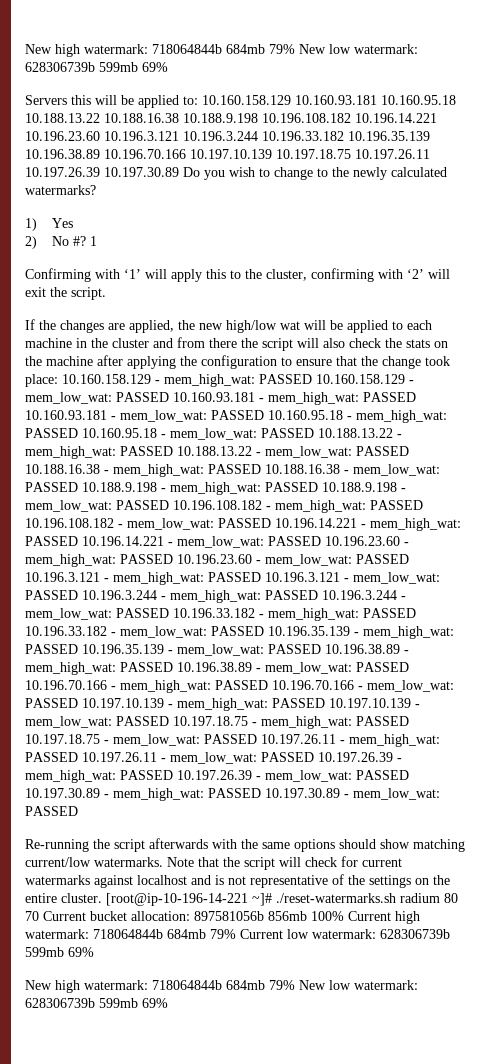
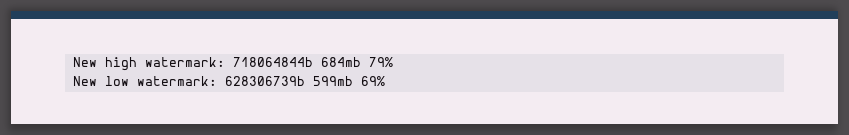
[25,44,418,57] [25,62,168,72] [25,95,456,108] [25,113,437,123] [25,131,430,141] [25,149,430,159] [25,167,447,180] [25,185,96,195] [25,218,74,231] [25,236,98,249] [25,268,450,282] [25,287,106,300] [25,319,432,333] [25,337,448,351] [25,355,450,369] [25,374,414,387] [25,392,416,405] [25,410,447,423] [25,428,402,440] [25,446,409,459] [25,464,440,477] [25,482,406,495] [25,500,423,513] [25,518,461,531] [25,536,409,548] [25,554,409,567] [25,572,440,585] [25,590,406,603] [25,608,416,621] [25,626,454,639] [25,644,409,656] [25,662,409,675] [25,680,454,693] [25,698,420,711] [25,716,409,729] [25,734,440,747] [25,752,402,764] [25,770,409,783] [25,788,440,801] [25,806,78,816] [25,838,465,852] [25,856,402,870] [25,874,450,888] [25,893,458,906] [25,911,420,924] [25,929,450,939] [25,947,94,957] [25,980,418,993] [25,998,168,1008] New high watermark: 718064844b 684mb 79% New low watermark: 628306739b 599mb 69% // Servers this will be applied to: 10.160.158.129 10.160.93.181 10.160.95.18 10.188.13.22 10.188.16.38 10.188.9.198 10.196.108.182 10.196.14.221 10.196.23.60 10.196.3.121 10.196.3.244 10.196.33.182 10.196.35.139 10.196.38.89 10.196.70.166 10.197.10.139 10.197.18.75 10.197.26.11 10.197.26.39 10.197.30.89 Do you wish to change to the newly calculated watermarks? // 1) Yes // 2) No #? 1 // Confirming with ‘1’ will apply this to the cluster, confirming with ‘2’ will exit the script. // If the changes are applied, the new high/low wat will be applied to each machine in the cluster and from there the script will also check the stats on the machine after applying the configuration to ensure that the change took place: 10.160.158.129 - mem_high_wat: PASSED 10.160.158.129 - mem_low_wat: PASSED 10.160.93.181 - mem_high_wat: PASSED 10.160.93.181 - mem_low_wat: PASSED 10.160.95.18 - mem_high_wat: PASSED 10.160.95.18 - mem_low_wat: PASSED 10.188.13.22 - mem_high_wat: PASSED 10.188.13.22 - mem_low_wat: PASSED 10.188.16.38 - mem_high_wat: PASSED 10.188.16.38 - mem_low_wat: PASSED 10.188.9.198 - mem_high_wat: PASSED 10.188.9.198 - mem_low_wat: PASSED 10.196.108.182 - mem_high_wat: PASSED 10.196.108.182 - mem_low_wat: PASSED 10.196.14.221 - mem_high_wat: PASSED 10.196.14.221 - mem_low_wat: PASSED 10.196.23.60 - mem_high_wat: PASSED 10.196.23.60 - mem_low_wat: PASSED 10.196.3.121 - mem_high_wat: PASSED 10.196.3.121 - mem_low_wat: PASSED 10.196.3.244 - mem_high_wat: PASSED 10.196.3.244 - mem_low_wat: PASSED 10.196.33.182 - mem_high_wat: PASSED 10.196.33.182 - mem_low_wat: PASSED 10.196.35.139 - mem_high_wat: PASSED 10.196.35.139 - mem_low_wat: PASSED 10.196.38.89 - mem_high_wat: PASSED 10.196.38.89 - mem_low_wat: PASSED 10.196.70.166 - mem_high_wat: PASSED 10.196.70.166 - mem_low_wat: PASSED 10.197.10.139 - mem_high_wat: PASSED 10.197.10.139 - mem_low_wat: PASSED 10.197.18.75 - mem_high_wat: PASSED 10.197.18.75 - mem_low_wat: PASSED 10.197.26.11 - mem_high_wat: PASSED 10.197.26.11 - mem_low_wat: PASSED 10.197.26.39 - mem_high_wat: PASSED 10.197.26.39 - mem_low_wat: PASSED 10.197.30.89 - mem_high_wat: PASSED 10.197.30.89 - mem_low_wat: PASSED // Re-running the script afterwards with the same options should show matching current/low watermarks. Note that the script will check for current watermarks against localhost and is not representative of the settings on the entire cluster. [root@ip-10-196-14-221 ~]# ./reset-watermarks.sh radium 80 70 Current bucket allocation: 897581056b 856mb 100% Current high watermark: 718064844b 684mb 79% Current low watermark: 628306739b 599mb 69% // New high watermark: 718064844b 684mb 79% New low watermark: 628306739b 599mb 69% -> [73,57,394,71] [73,76,386,86] New high watermark: 718064844b 684mb 79% // New low watermark: 628306739b 599mb 69%

